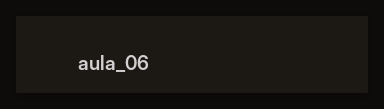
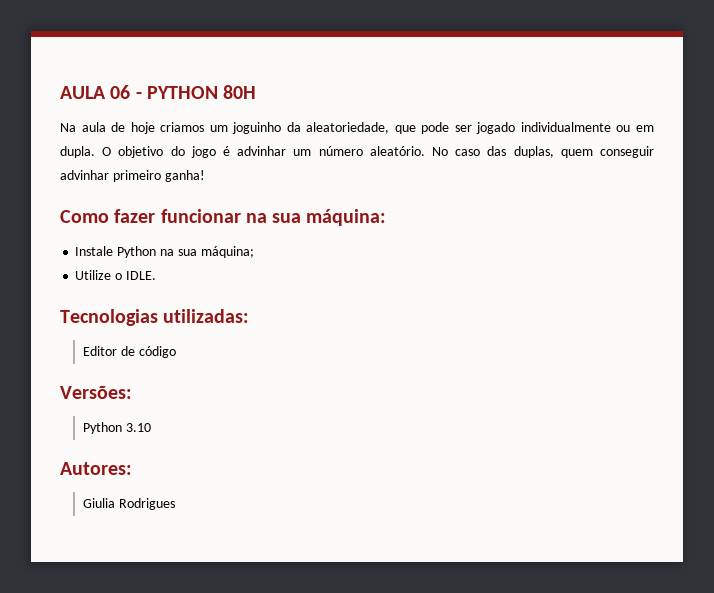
[78,55,149,72] aula_06 -> [60,85,257,99] [60,122,654,134] [60,146,654,158] [60,170,205,182] [60,209,387,226] [75,246,254,258] [75,270,156,280] [60,309,250,326] [83,346,176,358] [60,386,132,399] [83,422,151,434] [60,462,132,475] [83,498,175,510] AULA 06 - PYTHON 80H // Na aula de hoje criamos um joguinho da aleatoriedade, que pode ser jogado individualmente ou em dupla. O objetivo do jogo é advinhar um número aleatório. No caso das duplas, quem conseguir advinhar primeiro ganha! // Como fazer funcionar na sua máquina: // Instale Python na sua máquina; // Utilize o IDLE. // Tecnologias utilizadas: // Editor de código // Versões: // Python 3.10 // Autores: // Giulia Rodrigues

